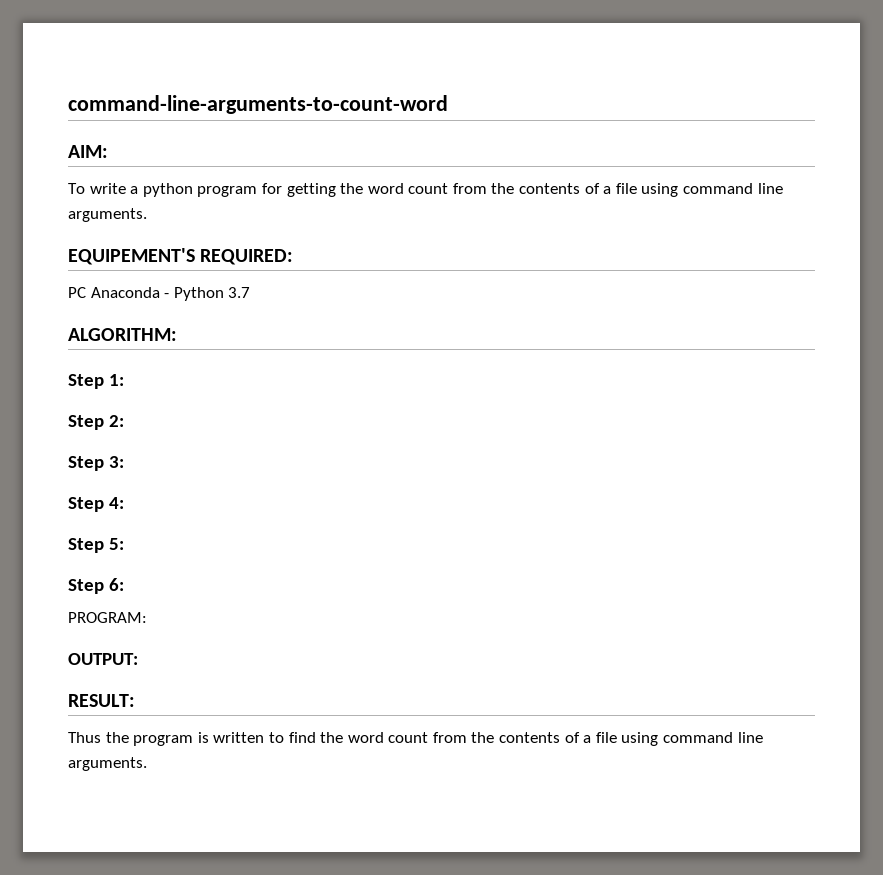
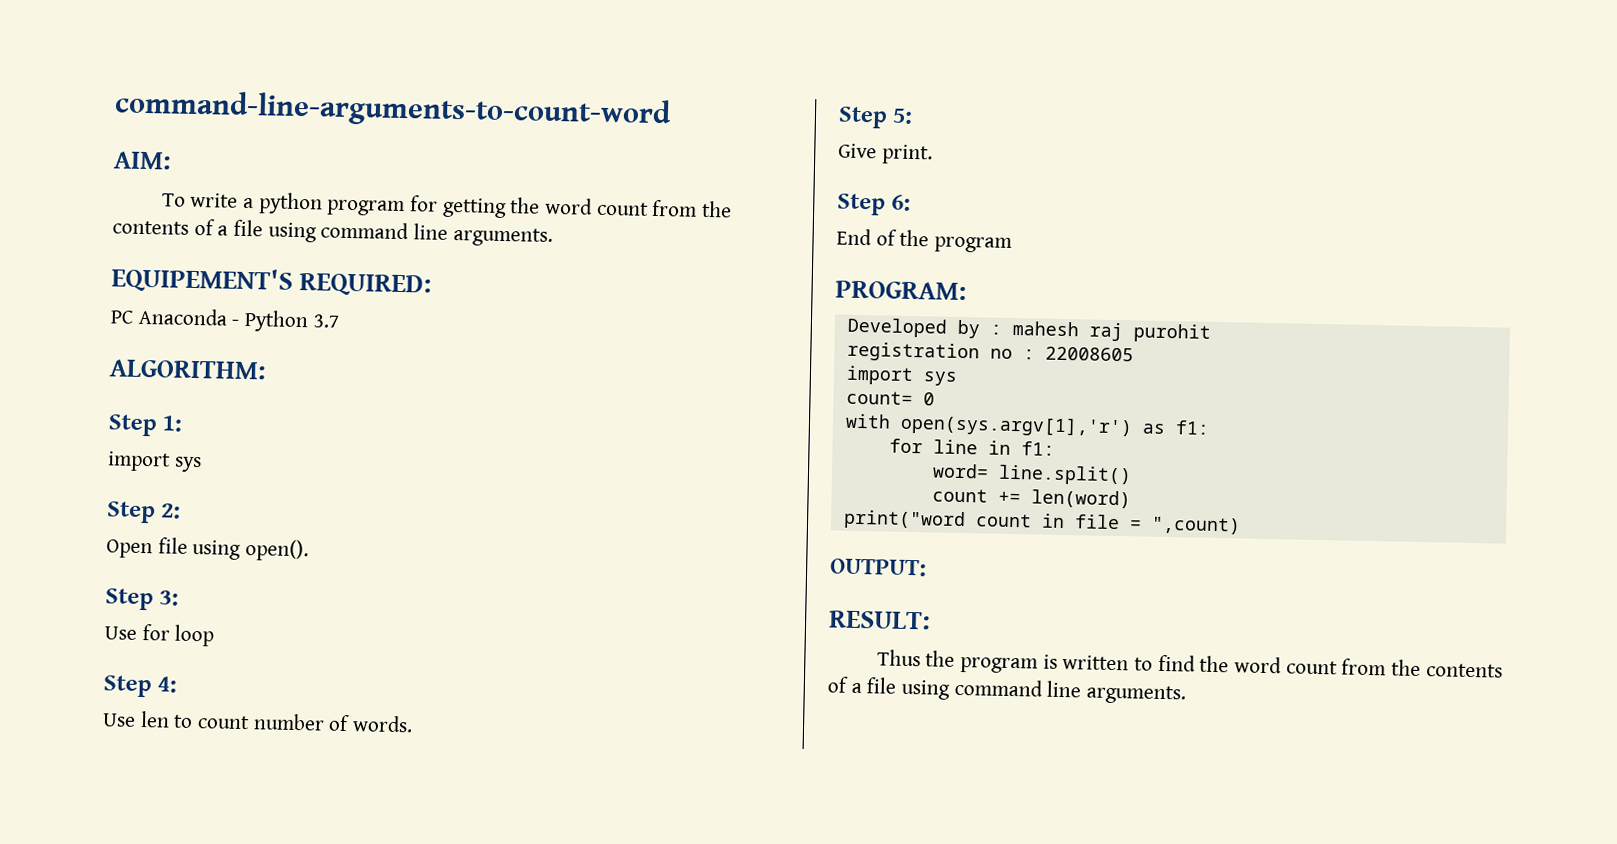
(124, 380) none -> [107,451,202,473] // import sys
(124, 421) none -> [106,537,310,562] // Open file using open().
(124, 462) none -> [104,624,215,647] // Use for loop
(124, 503) none -> [102,710,414,733] // Use len to count number of words.
(124, 544) none -> [838,143,933,165] // Give print.
[68,612,147,623] PROGRAM: -> [836,228,1013,253] [835,280,967,301] [846,317,1211,343] [846,341,1134,363] [845,365,958,386] [845,390,935,406] [844,413,1210,438] [888,438,1055,456] [931,463,1132,486] [931,488,1131,509] [842,509,1241,535] End of the program // PROGRAM: // Developed by : mahesh raj purohit // registration no : 22008605 // import sys // count= 0 // with open(sys.argv[1],'r') as f1: // for line in f1: // word= line.split() // count += len(word) // print("word count in file = ",count)

